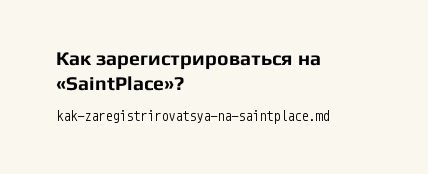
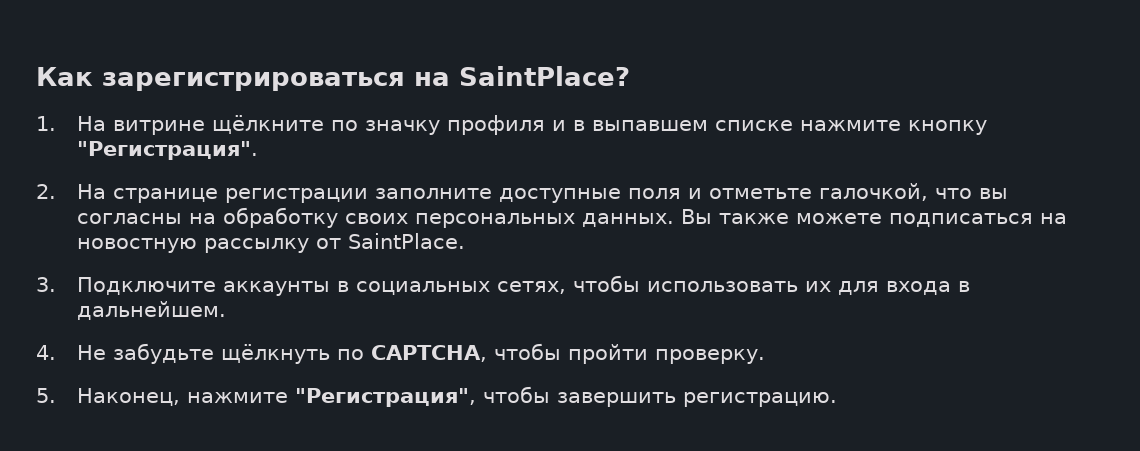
[56,76,184,91] [56,110,329,124] «SaintPlace»? // kak-zaregistrirovatsya-na-saintplace.md -> [459,66,630,86] [36,115,987,135] [76,141,258,160] [36,183,1008,203] [76,207,1067,228] [76,233,465,253] [36,275,970,296] [76,301,226,320] [36,343,765,364] [36,386,837,407] SaintPlace? // 1. На витрине щёлкните по значку профиля и в выпавшем списке нажмите кнопку "Регистрация". // 2. На странице регистрации заполните доступные поля и отметьте галочкой, что вы согласны на обработку своих персональных данных. Вы также можете подписаться на новостную рассылку от SaintPlace. // 3. Подключите аккаунты в социальных сетях, чтобы использовать их для входа в дальнейшем. // 4. Не забудьте щёлкнуть по CAPTCHA, чтобы пройти проверку. // 5. Наконец, нажмите "Регистрация", чтобы завершить регистрацию.

